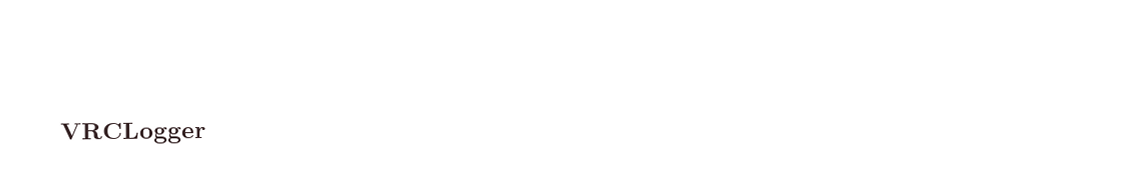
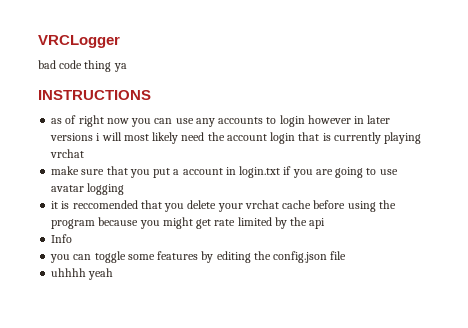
(206, 133) none -> [38,60,127,72] [38,90,151,100] [51,115,391,127] [50,132,422,144] [50,149,85,158] [51,166,398,178] [51,183,125,195] [51,200,396,212] [51,217,326,229] [51,234,73,243] [50,251,347,263] [51,268,114,280] // bad code thing ya // INSTRUCTIONS // as of right now you can use any accounts to login however in later versions i will most likely need the account login that is currently playing vrchat // make sure that you put a account in login.txt if you are going to use avatar logging // it is reccomended that you delete your vrchat cache before using the program because you might get rate limited by the api // Info // you can toggle some features by editing the config.json file // uhhhh yeah

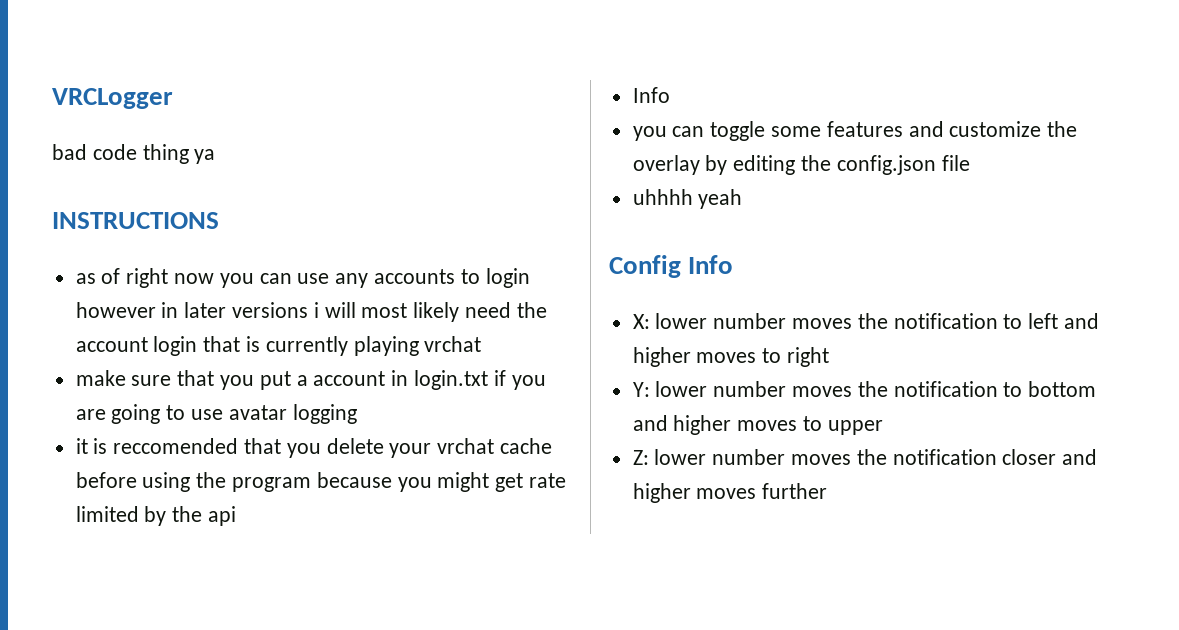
(199, 255) none -> [908,121,1078,137] [632,155,700,175] and customize the overlay
(114, 274) none -> [609,255,734,278] [632,313,1100,329] [632,347,830,367] [632,381,1097,397] [632,415,883,435] [632,449,1098,465] [632,483,828,503] // Config Info // X: lower number moves the notification to left and higher moves to right // Y: lower number moves the notification to bottom and higher moves to upper // Z: lower number moves the notification closer and higher moves further

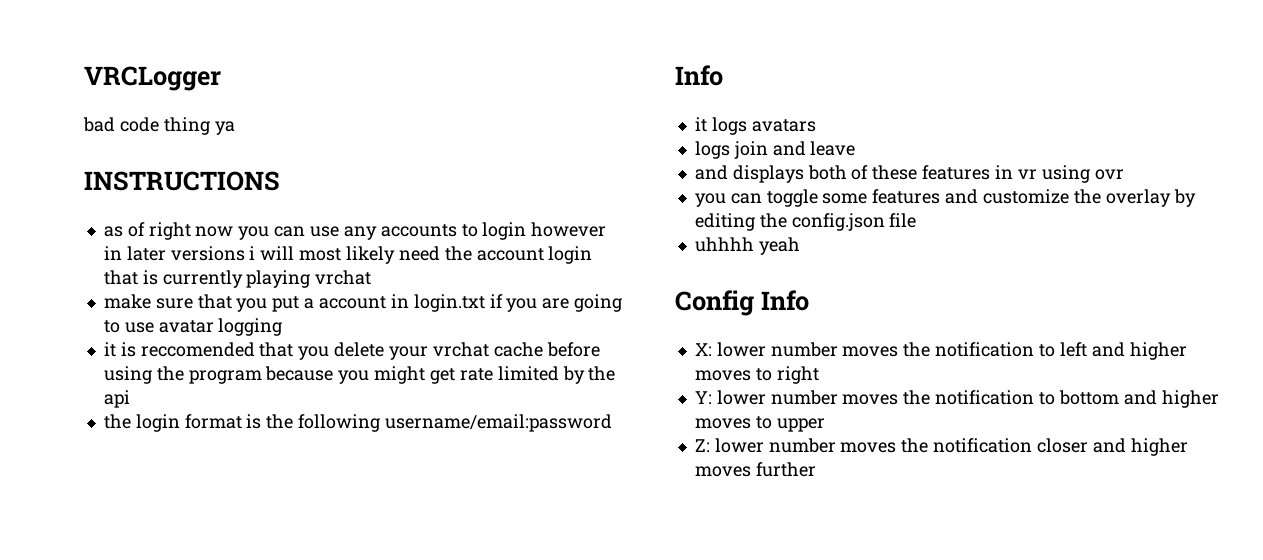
[632,87,670,103] Info -> [103,414,612,432] [675,65,723,86] [694,117,816,135] [694,141,856,159] [694,165,1124,183] the login format is the following username/email:password // Info // it logs avatars // logs join and leave // and displays both of these features in vr using ovr

